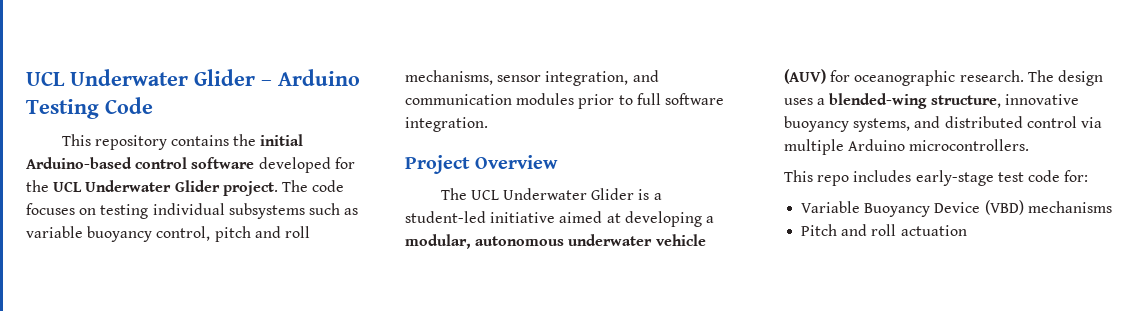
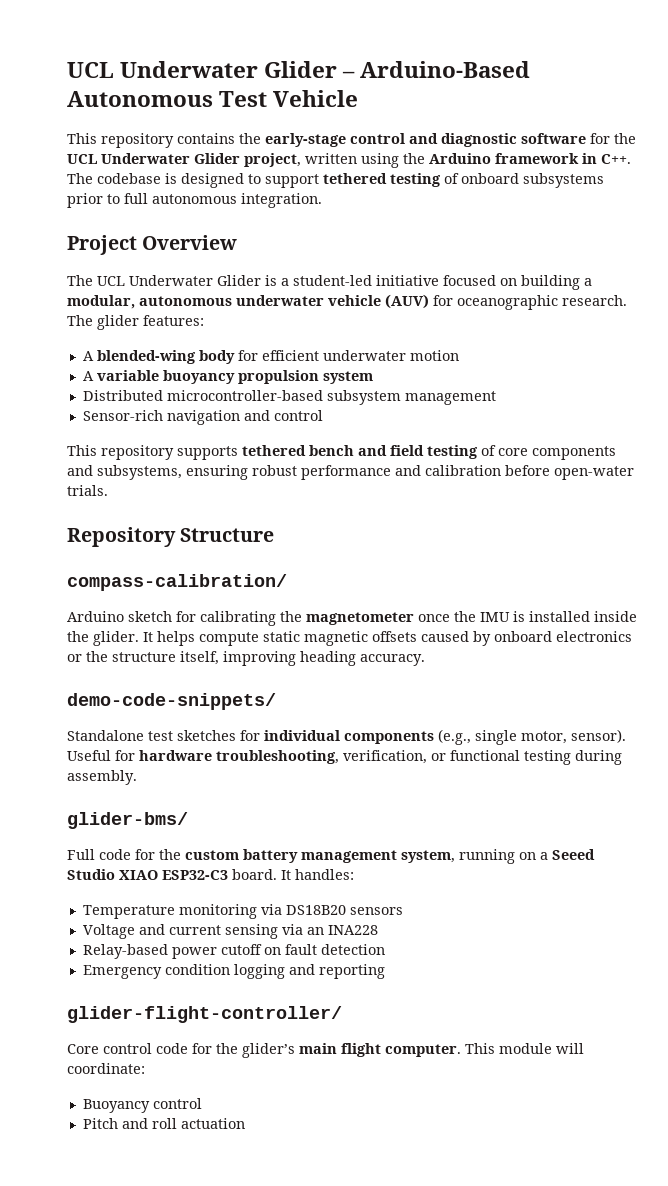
[278,69,360,86] [26,97,153,119] Arduino Testing Code -> [360,61,531,78] [67,90,359,107] Arduino-Based Autonomous Test Vehicle
[260,134,304,146] [26,157,331,173] initial Arduino-based control software developed -> [265,133,586,147] early-stage control and diagnostic software
[222,180,345,196] [26,203,359,219] [26,226,310,242] [405,70,659,86] [405,93,575,105] project. The code focuses on testing individual subsystems such as variable buoyancy control, pitch and roll mechanisms, sensor integration, and communication modules -> [244,153,631,168] [67,173,604,188] project, written using the Arduino framework in C++. The codebase is designed to support tethered testing of onboard subsystems
[664,93,724,105] software -> [152,194,237,204] autonomous
[559,211,702,227] aimed at developing -> [443,275,580,290] focused on building
[1057,70,1103,86] [784,93,1079,109] [784,116,1102,132] [784,139,1030,155] [784,170,1089,186] [801,200,1112,217] design uses a blended-wing structure, innovative buoyancy systems, and distributed control via multiple Arduino microcontrollers. // This repo includes early-stage test code for: // Variable Buoyancy Device (VBD) mechanisms -> [97,315,204,330] [82,350,459,364] [82,370,373,384] [82,390,496,405] [82,410,323,425] [67,445,616,460] [67,465,634,480] [67,485,108,496] [67,527,275,547] [67,574,287,591] [67,611,637,626] [67,631,632,646] [67,651,425,666] [67,693,276,710] [67,729,626,745] [67,750,622,765] [67,770,137,785] [67,812,188,829] [67,849,595,864] [67,869,354,880] [82,904,403,919] [82,924,378,939] [82,944,385,959] [82,964,385,979] [67,1006,342,1023] [67,1043,584,1058] [67,1063,145,1074] [82,1098,202,1113] glider features: // A blended-wing body for efficient underwater motion // A variable buoyancy propulsion system // Distributed microcontroller-based subsystem management // Sensor-rich navigation and control // This repository supports tethered bench and field testing of core components and subsystems, ensuring robust performance and calibration before open-water trials. // Repository Structure // compass-calibration/ // Arduino sketch for calibrating the magnetometer once the IMU is installed inside the glider. It helps compute static magnetic offsets caused by onboard electronics or the structure itself, improving heading accuracy. // demo-code-snippets/ // Standalone test sketches for individual components (e.g., single motor, sensor). Useful for hardware troubleshooting, verification, or functional testing during assembly. // glider-bms/ // Full code for the custom battery management system, running on a Seeed Studio XIAO ESP32-C3 board. It handles: // Temperature monitoring via DS18B20 sensors // Voltage and current sensing via an INA228 // Relay-based power cutoff on fault detection // Emergency condition logging and reporting // glider-flight-controller/ // Core control code for the glider’s main flight computer. This module will coordinate: // Buoyancy control

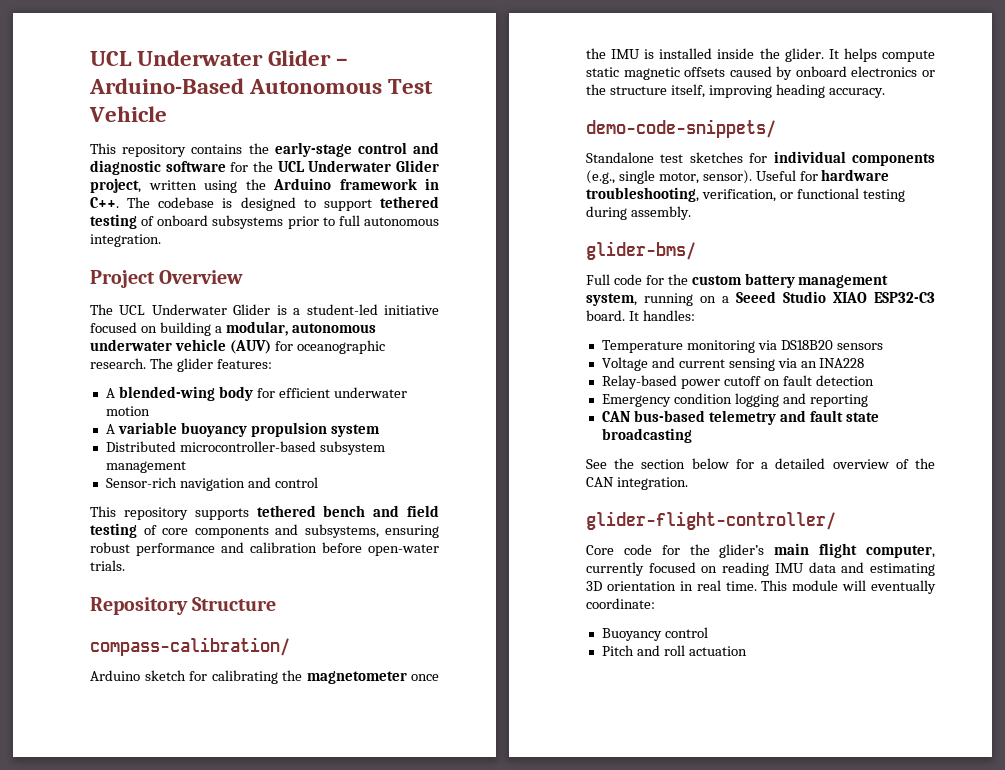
(385, 971) none -> [601,410,879,425] [601,428,692,443] [586,458,935,469] [586,477,688,490] // CAN bus-based telemetry and fault state broadcasting // See the section below for a detailed overview of the CAN integration.
[103,1043,152,1054] control -> (614, 550) none
[385,1044,461,1057] computer. -> [866,545,935,558] [586,562,935,576] [586,580,757,591] computer, currently focused on reading IMU data and estimating 3D orientation in real time.
(584, 1048) none -> [871,580,936,594] eventually

